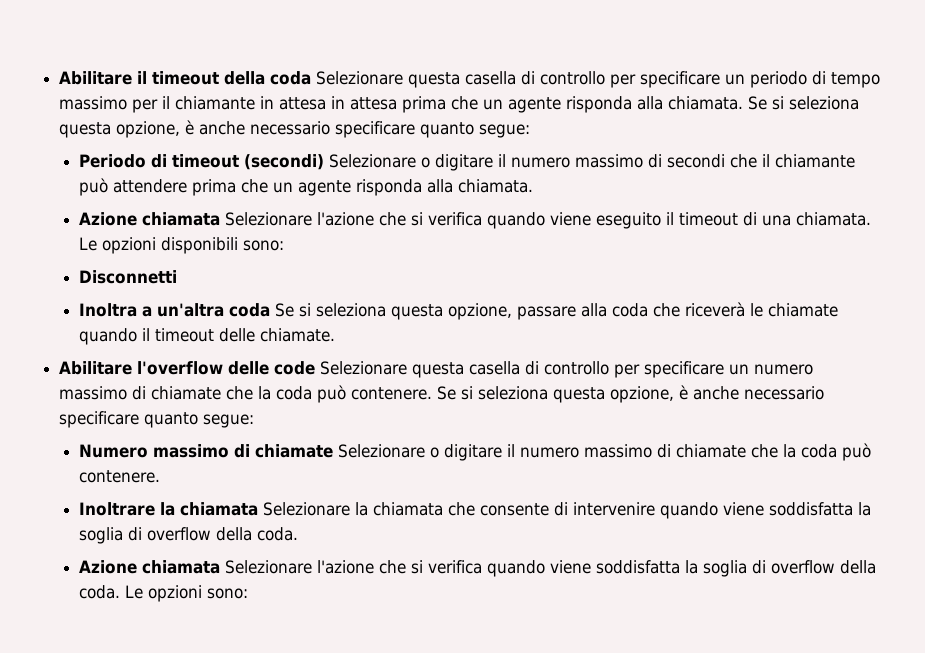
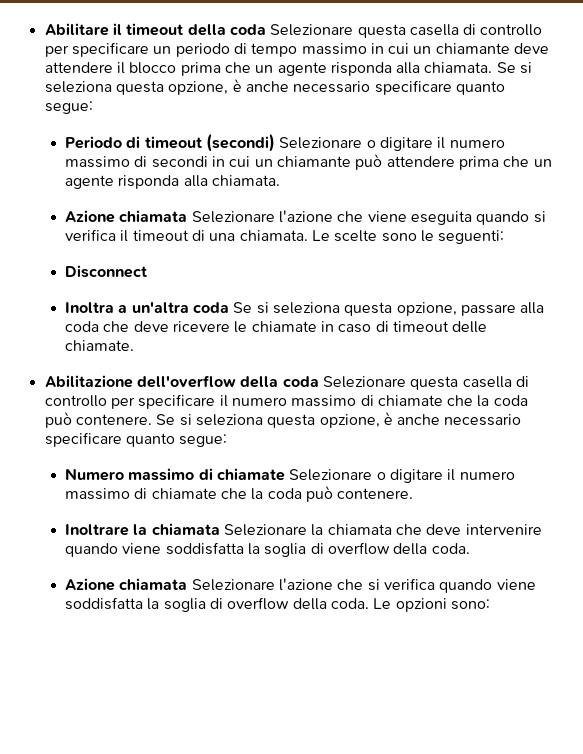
[132,96,398,113] per il chiamante in attesa in attesa -> [370,43,550,54] [44,62,177,74] in cui un chiamante deve attendere il blocco
[730,154,771,168] che il -> [212,156,273,167] in cui un
[411,212,662,229] si verifica quando viene eseguito -> [367,211,546,225] [65,229,117,241] viene eseguita quando si verifica
[102,237,285,254] [79,270,178,284] opzioni disponibili sono: // Disconnetti -> [334,230,505,244] [65,265,148,278] scelte sono le seguenti: // Disconnect
[685,302,839,317] [79,328,151,345] riceverà le chiamate quando il -> [133,321,389,333] deve ricevere le chiamate in caso di
[59,361,750,378] Abilitare l'overflow delle code Selezionare questa casella di controllo per specificare un -> [44,375,529,390] [44,394,228,409] Abilitazione dell'overflow della coda Selezionare questa casella di controllo per specificare il
[480,502,569,516] consente di -> [426,524,462,535] deve

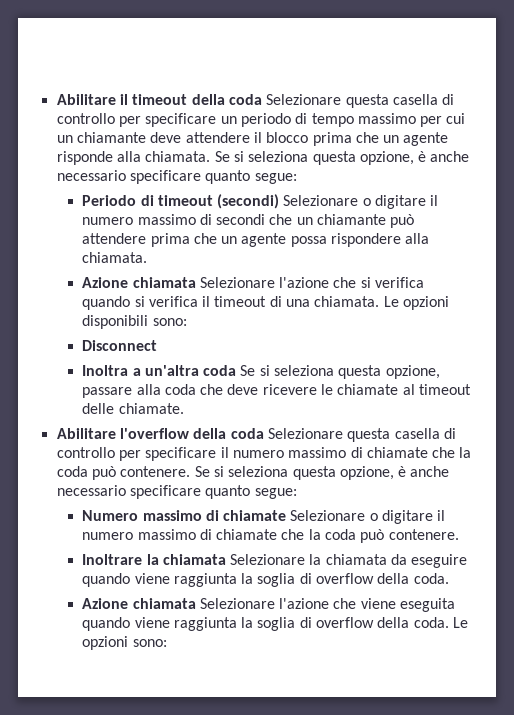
[370,43,384,54] in -> [420,116,443,127] per
[330,62,392,76] risponda -> [56,151,113,165] risponde
[212,156,251,167] in cui -> [269,214,293,225] che
[118,175,180,189] risponda -> [290,233,402,247] possa rispondere
[367,211,473,225] viene eseguita -> [360,277,425,288] si verifica
[334,230,505,244] scelte sono le seguenti: -> [403,296,450,310] [82,315,187,329] opzioni disponibili sono:
[321,321,389,333] in caso di -> [402,384,415,395] al
[44,375,236,388] Abilitazione dell'overflow -> [56,428,189,439] Abilitare l'overflow
[396,524,542,535] [65,542,244,557] che deve intervenire quando viene soddisfatta -> [391,554,468,568] [82,573,237,587] da eseguire quando viene raggiunta
[367,578,536,593] [65,597,144,610] si verifica quando viene soddisfatta -> [360,598,456,612] [82,617,237,631] viene eseguita quando viene raggiunta

